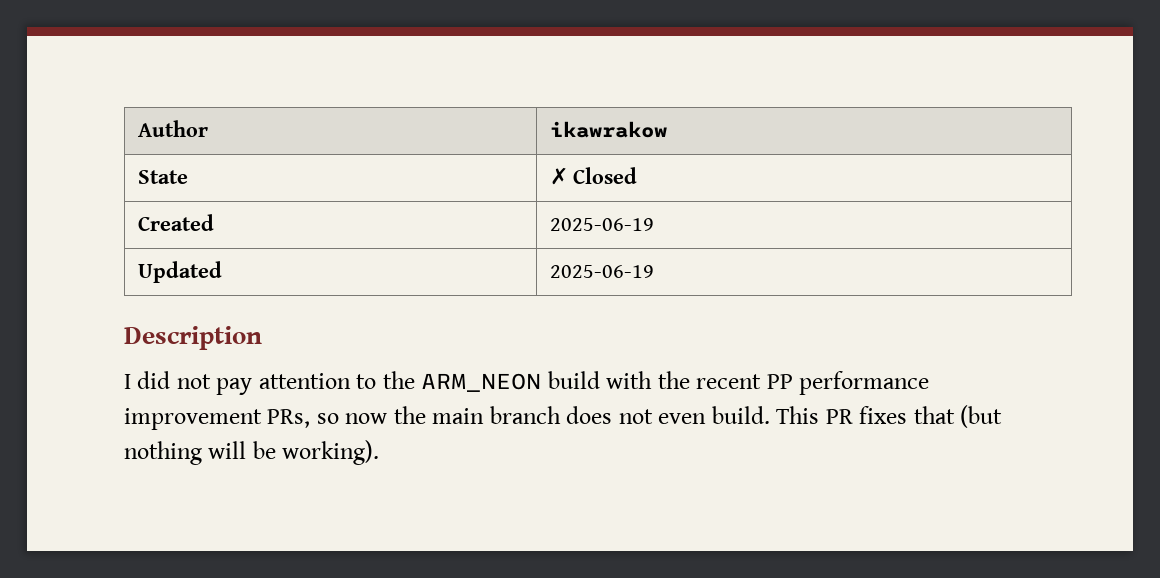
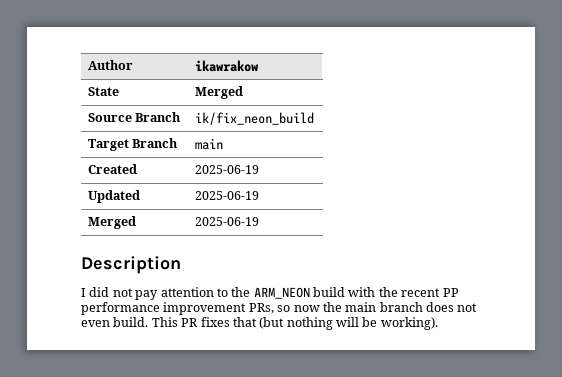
[549,167,638,185] ✗ Closed -> [194,86,243,99] [87,112,182,122] [194,112,314,125] [87,138,179,151] [194,138,223,150] Merged // Source Branch | ik/fix_neon_build // Target Branch | main
(654, 271) none -> [87,216,136,229] [194,217,259,226] // Merged | 2025-06-19

